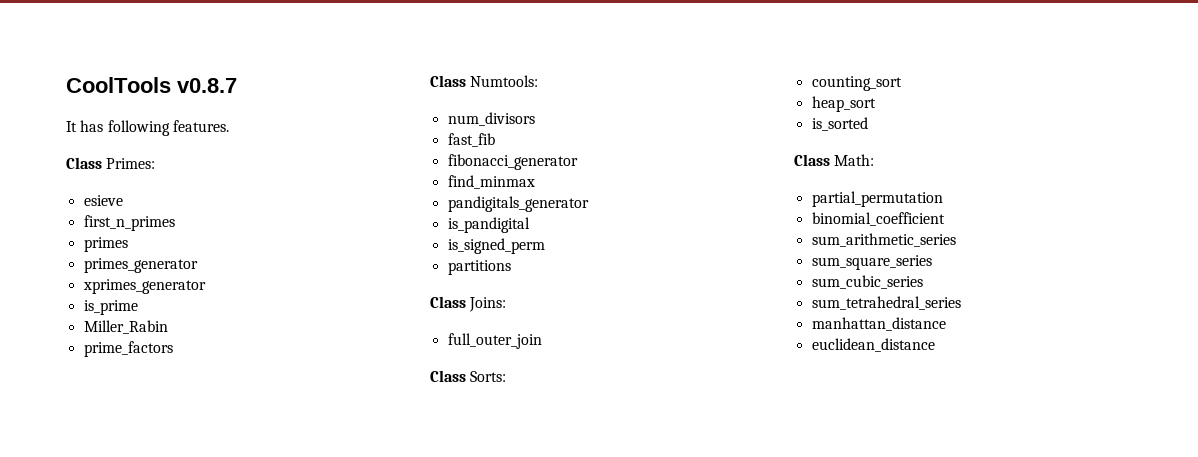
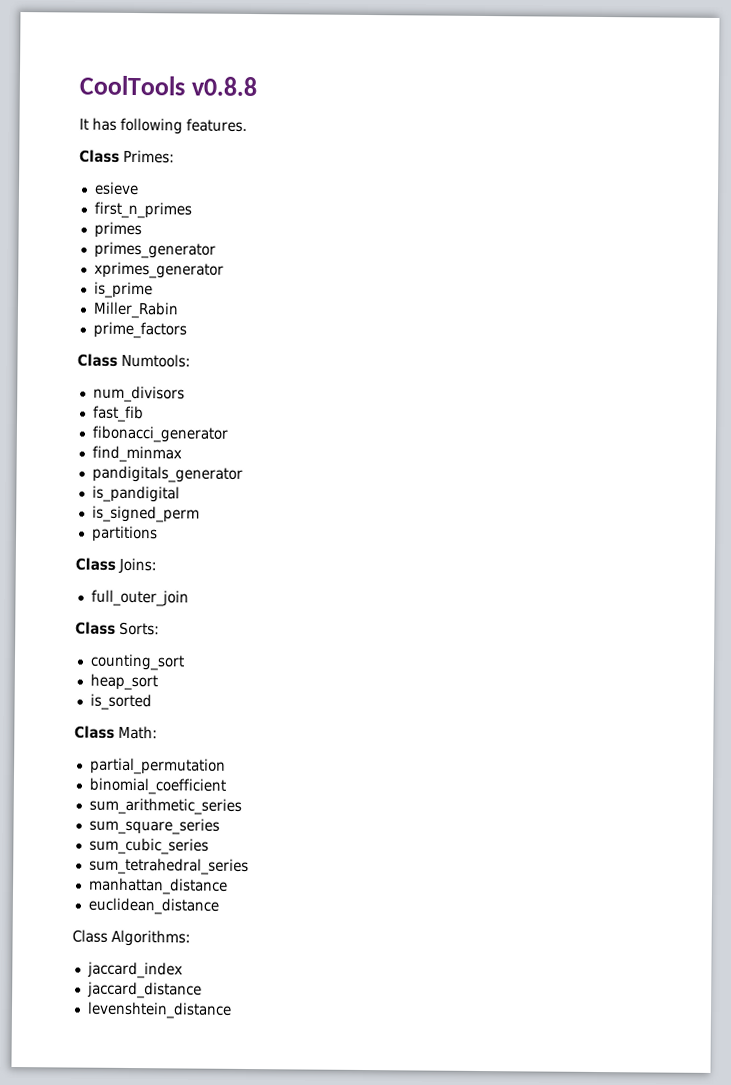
[177,78,237,93] v0.8.7 -> [190,76,257,97] v0.8.8
(935, 345) none -> [72,929,191,947] [86,961,183,979] [86,981,202,999] [86,1001,232,1019] // Class Algorithms: // jaccard_index // jaccard_distance // levenshtein_distance

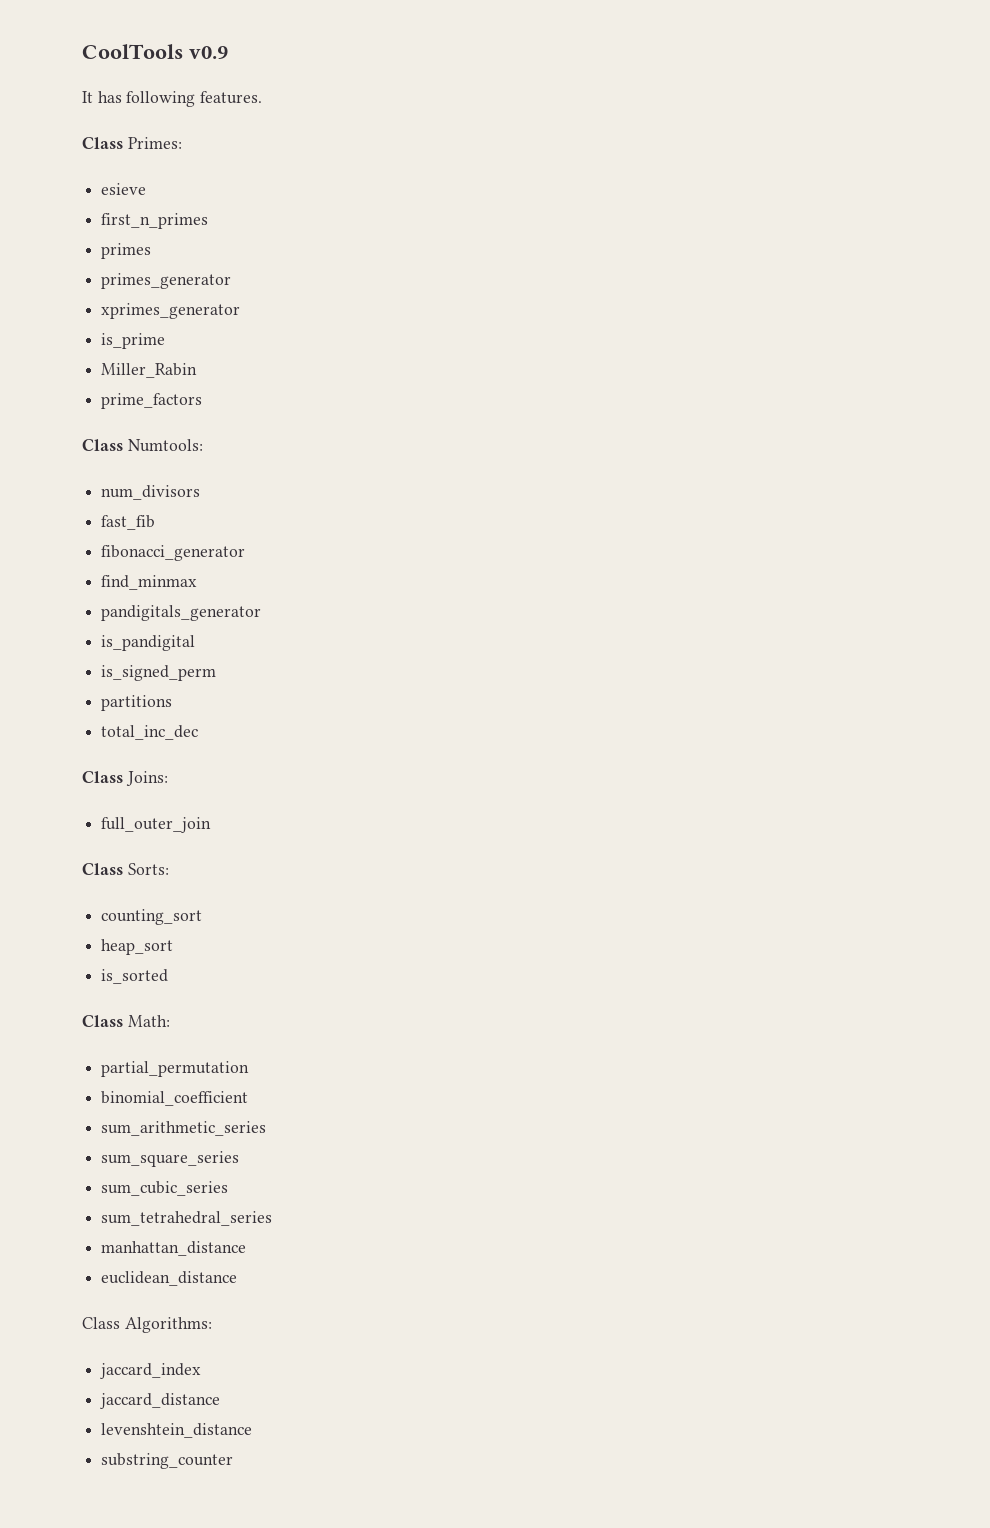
[190,76,257,97] v0.8.8 -> [189,46,228,59] v0.9
(158, 534) none -> [101,725,199,740] // total_inc_dec
(232, 1010) none -> [101,1453,234,1469] // substring_counter

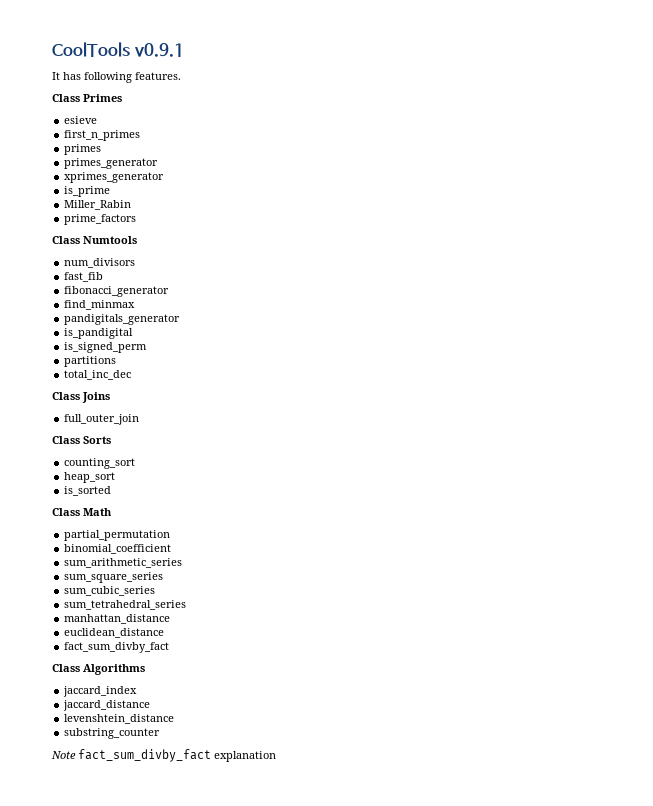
[189,46,228,59] v0.9 -> [133,43,184,57] v0.9.1
[127,137,182,149] Primes: -> [83,94,122,102] Primes
[127,439,203,452] Numtools: -> [83,236,137,244] Numtools
[125,771,168,786] Joins: -> [82,392,110,403] Joins
[127,863,169,875] Sorts: -> [83,436,111,444] Sorts
[127,1015,170,1027] Math: -> [83,508,112,516] Math
[82,1317,212,1333] // Class Algorithms: -> [64,642,170,653] [52,664,145,675] // fact_sum_divby_fact // Class Algorithms
(234, 1461) none -> [51,749,276,762] // Note fact_sum_divby_fact explanation

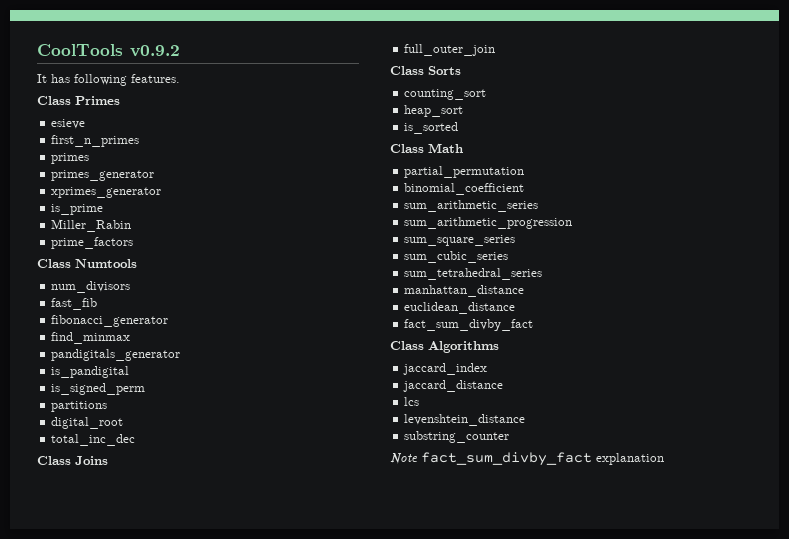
[133,43,184,57] v0.9.1 -> [130,45,180,57] v0.9.2
(117, 361) none -> [51,417,124,429] // digital_root
(183, 563) none -> [404,217,573,229] // sum_arithmetic_progression
(151, 705) none -> [404,397,420,406] // lcs

